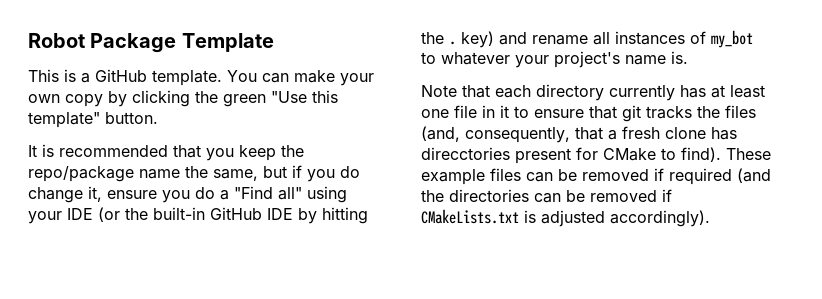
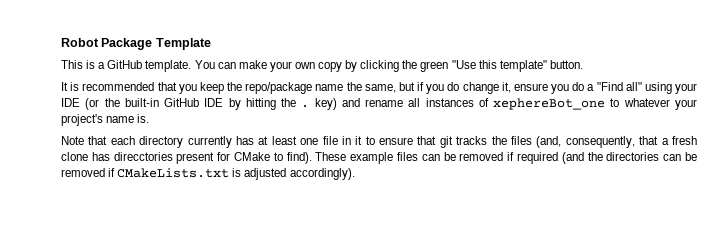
[711,30,753,48] my_bot -> [493,98,606,110] xephereBot_one

